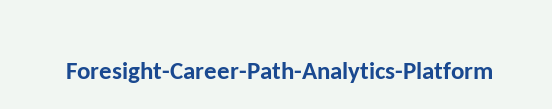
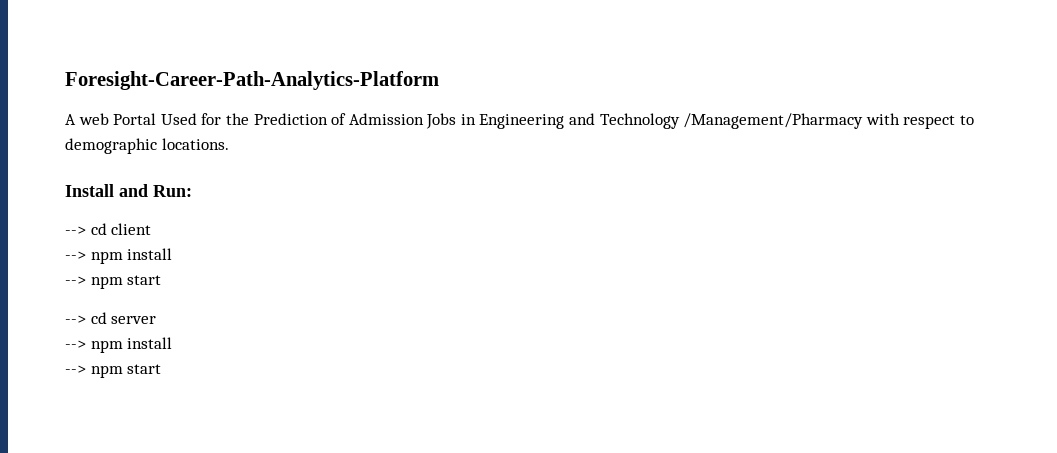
(493, 72) none -> [65,113,975,129] [65,138,229,154] [65,184,192,197] [65,223,152,235] [65,248,173,264] [65,275,162,289] [65,312,157,324] [65,337,173,353] [65,364,162,378] // A web Portal Used for the Prediction of Admission Jobs in Engineering and Technology /Management/Pharmacy with respect to demographic locations. // Install and Run: // --> cd client // --> npm install // --> npm start // --> cd server // --> npm install // --> npm start

